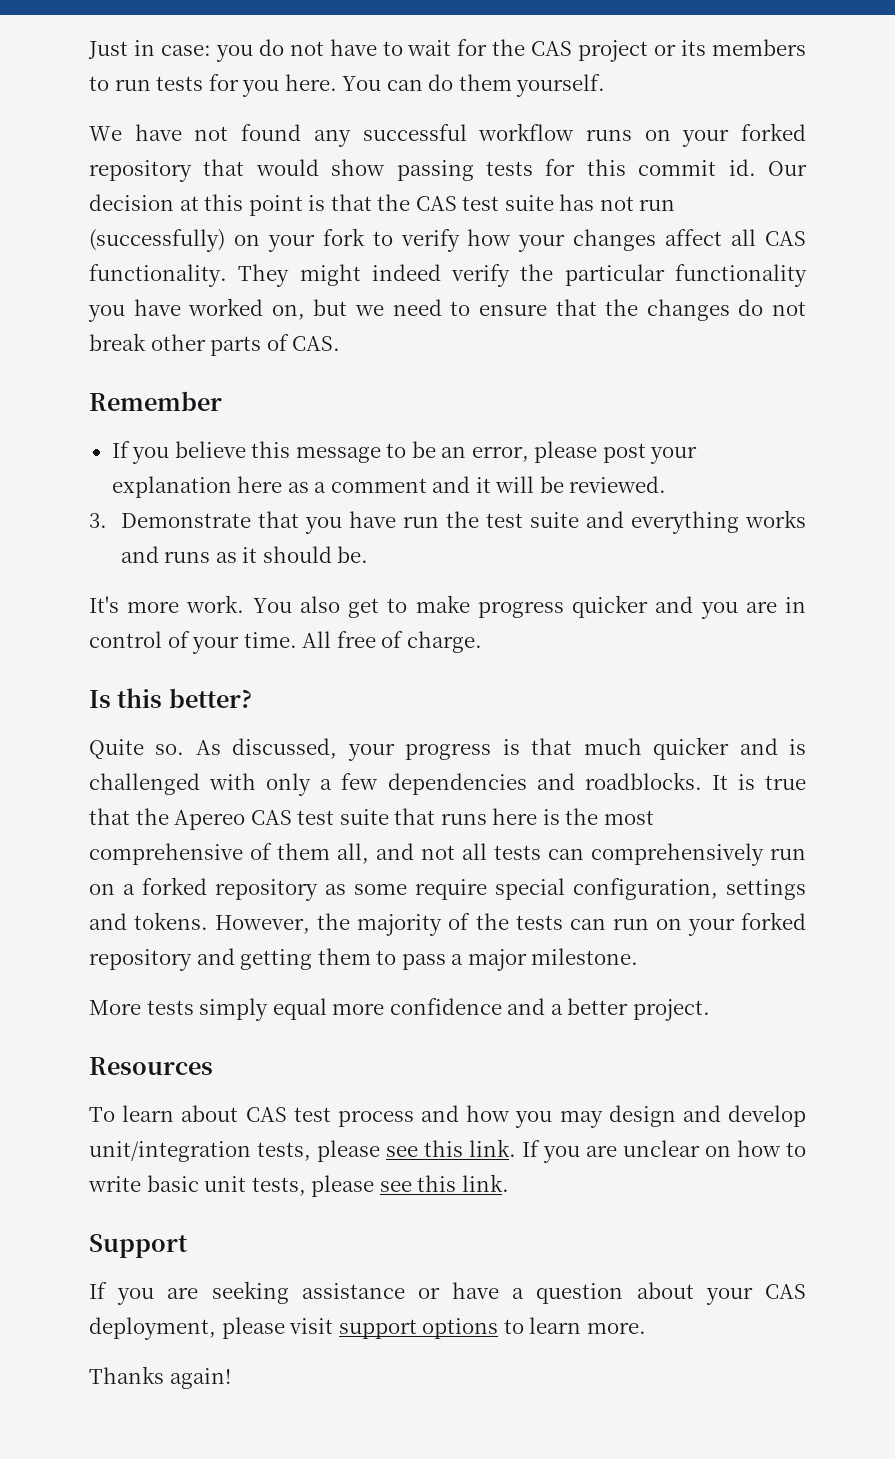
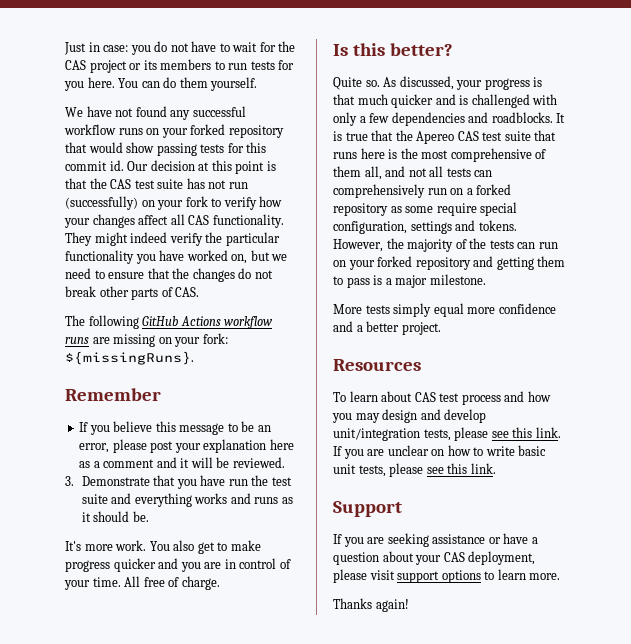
(341, 343) none -> [65,315,274,329] [65,333,228,347] [65,351,194,365] // The following GitHub Actions workflow runs are missing on your fork: ${missingRuns}.
(446, 962) none -> [373,275,383,285] is

